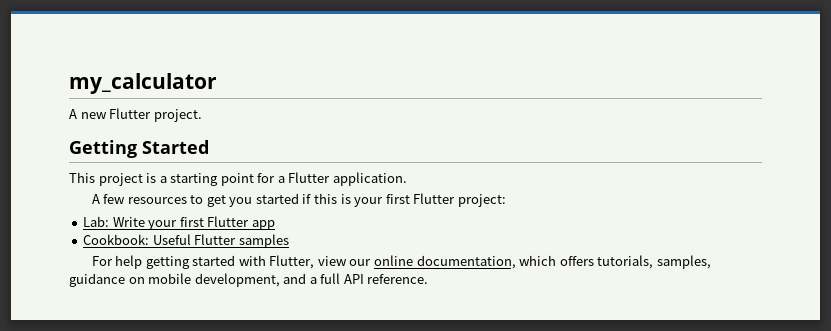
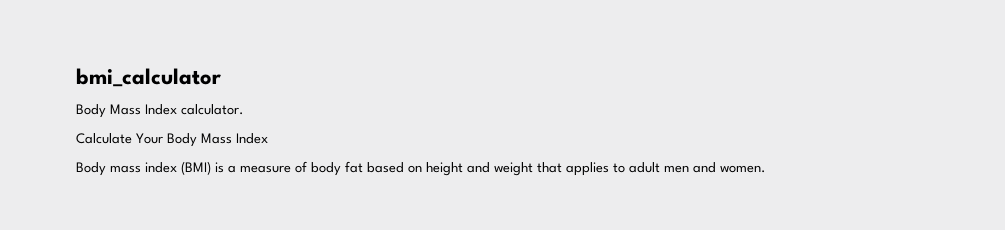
[69,73,217,94] [69,108,202,122] [69,140,209,158] [69,172,407,186] [91,193,506,207] [83,216,275,230] [83,234,289,248] [91,255,711,269] [69,273,429,287] my_calculator // A new Flutter project. // Getting Started // This project is a starting point for a Flutter application. // A few resources to get you started if this is your first Flutter project: // Lab: Write your first Flutter app // Cookbook: Useful Flutter samples // For help getting started with Flutter, view our online documentation, which offers tutorials, samples, guidance on mobile development, and a full API reference. -> [76,68,221,87] [76,104,244,118] [76,133,268,147] [76,161,766,176] bmi_calculator // Body Mass Index calculator. // Calculate Your Body Mass Index // Body mass index (BMI) is a measure of body fat based on height and weight that applies to adult men and women.

